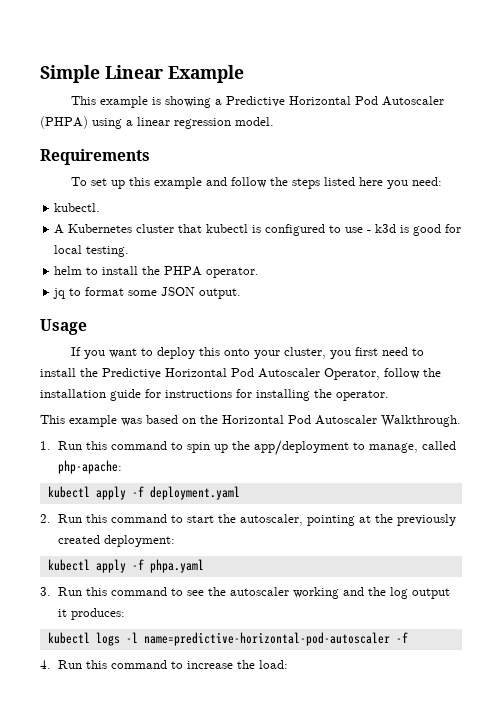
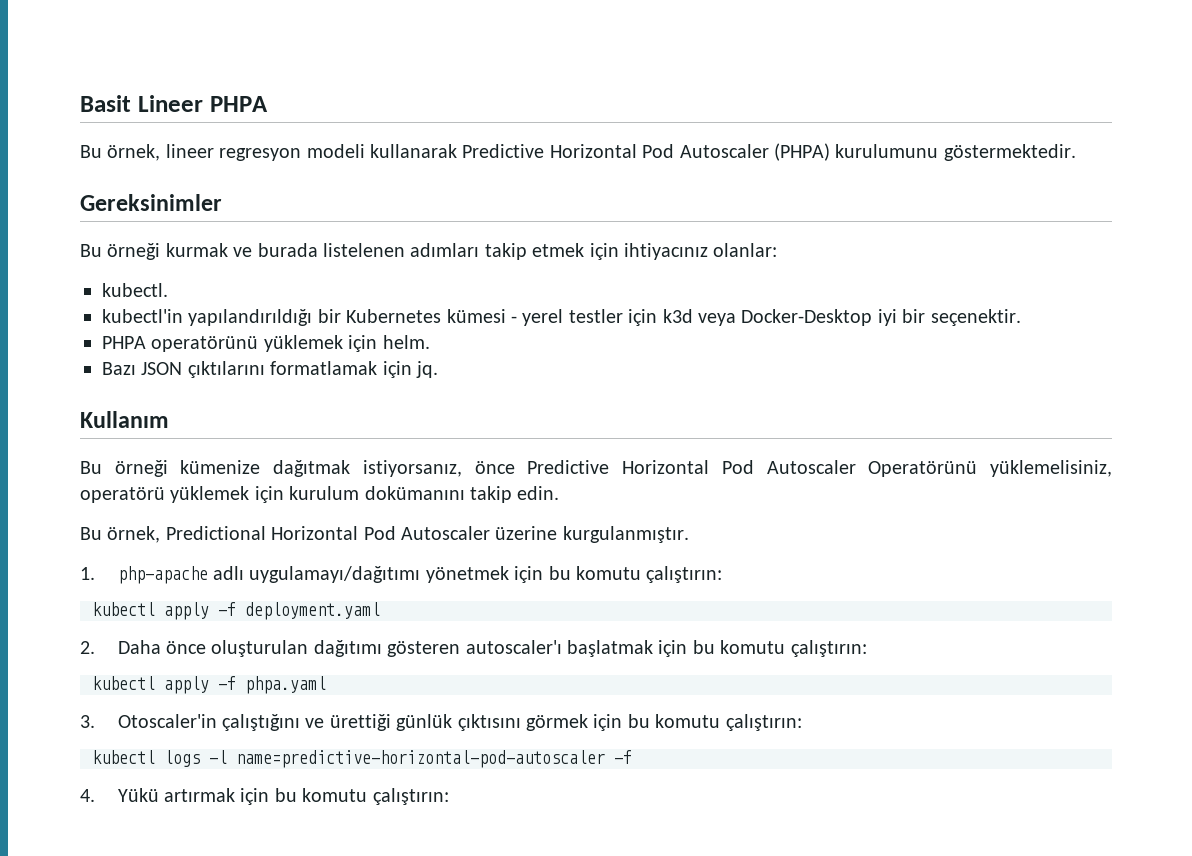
[40,65,244,83] [70,96,222,108] Simple Linear Example // This example is showing a -> [80,95,268,112] [80,144,457,161] Basit Lineer PHPA // Bu örnek, lineer regresyon modeli kullanarak
[92,117,274,129] [40,149,150,165] [70,177,442,189] [54,203,101,212] [54,224,462,236] [54,245,130,257] [54,266,260,278] [53,287,242,299] [40,319,87,335] [70,347,424,359] [40,368,441,380] [40,389,389,401] [40,415,461,427] using a linear regression model. // Requirements // To set up this example and follow the steps listed here you need: // kubectl. // A Kubernetes cluster that kubectl is configured to use - k3d is good for local testing. // helm to install the PHPA operator. // jq to format some JSON output. // Usage // If you want to deploy this onto your cluster, you first need to install the Predictive Horizontal Pod Autoscaler Operator, follow the installation guide for instructions for installing the operator. // This example was based on the Horizontal Pod Autoscaler Walkthrough. -> [835,144,1076,161] [80,194,222,211] [80,243,778,260] [102,283,168,297] [102,309,1021,326] [102,335,430,352] [102,361,438,378] [80,411,169,428] [80,460,1112,477] [80,486,560,503] [80,526,689,543] kurulumunu göstermektedir. // Gereksinimler // Bu örneği kurmak ve burada listelenen adımları takip etmek için ihtiyacınız olanlar: // kubectl. // kubectl'in yapılandırıldığı bir Kubernetes kümesi - yerel testler için k3d veya Docker-Desktop iyi bir seçenektir. // PHPA operatörünü yüklemek için helm. // Bazı JSON çıktılarını formatlamak için jq. // Kullanım // Bu örneği kümenize dağıtmak istiyorsanız, önce Predictive Horizontal Pod Autoscaler Operatörünü yüklemelisiniz, operatörü yüklemek için kurulum dokümanını takip edin. // Bu örnek, Predictional Horizontal Pod Autoscaler üzerine kurgulanmıştır.
[57,440,456,456] [57,460,122,474] Run this command to spin up the app/deployment to manage, called php-apache: -> [117,566,723,584] php-apache adlı uygulamayı/dağıtımı yönetmek için bu komutu çalıştırın:
[57,514,456,526] [57,535,175,547] Run this command to start the autoscaler, pointing at the previously created deployment: -> [117,640,867,657] Daha önce oluşturulan dağıtımı gösteren autoscaler'ı başlatmak için bu komutu çalıştırın:
[57,587,450,599] [57,608,125,620] Run this command to see the autoscaler working and the log output it produces: -> [117,714,802,731] Otoscaler'in çalıştığını ve ürettiği günlük çıktısını görmek için bu komutu çalıştırın:
[57,660,288,669] Run this command to increase the load: -> [117,788,449,805] Yükü artırmak için bu komutu çalıştırın:

